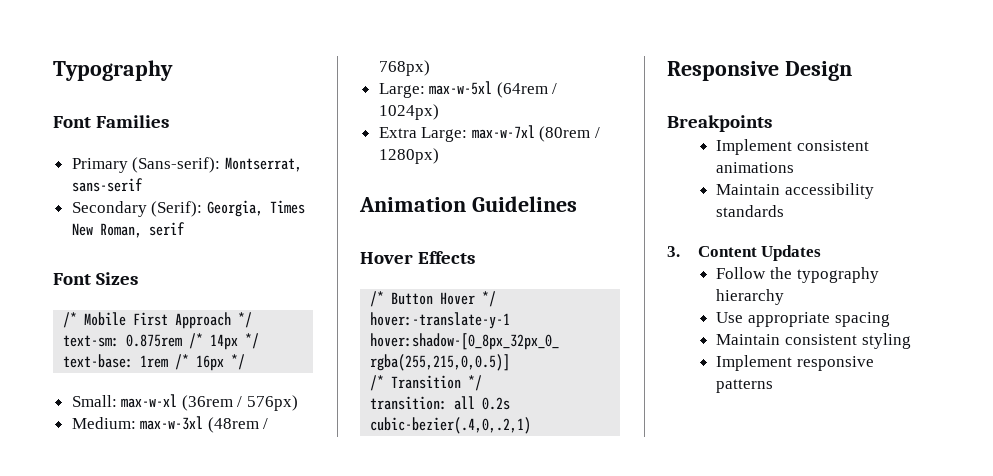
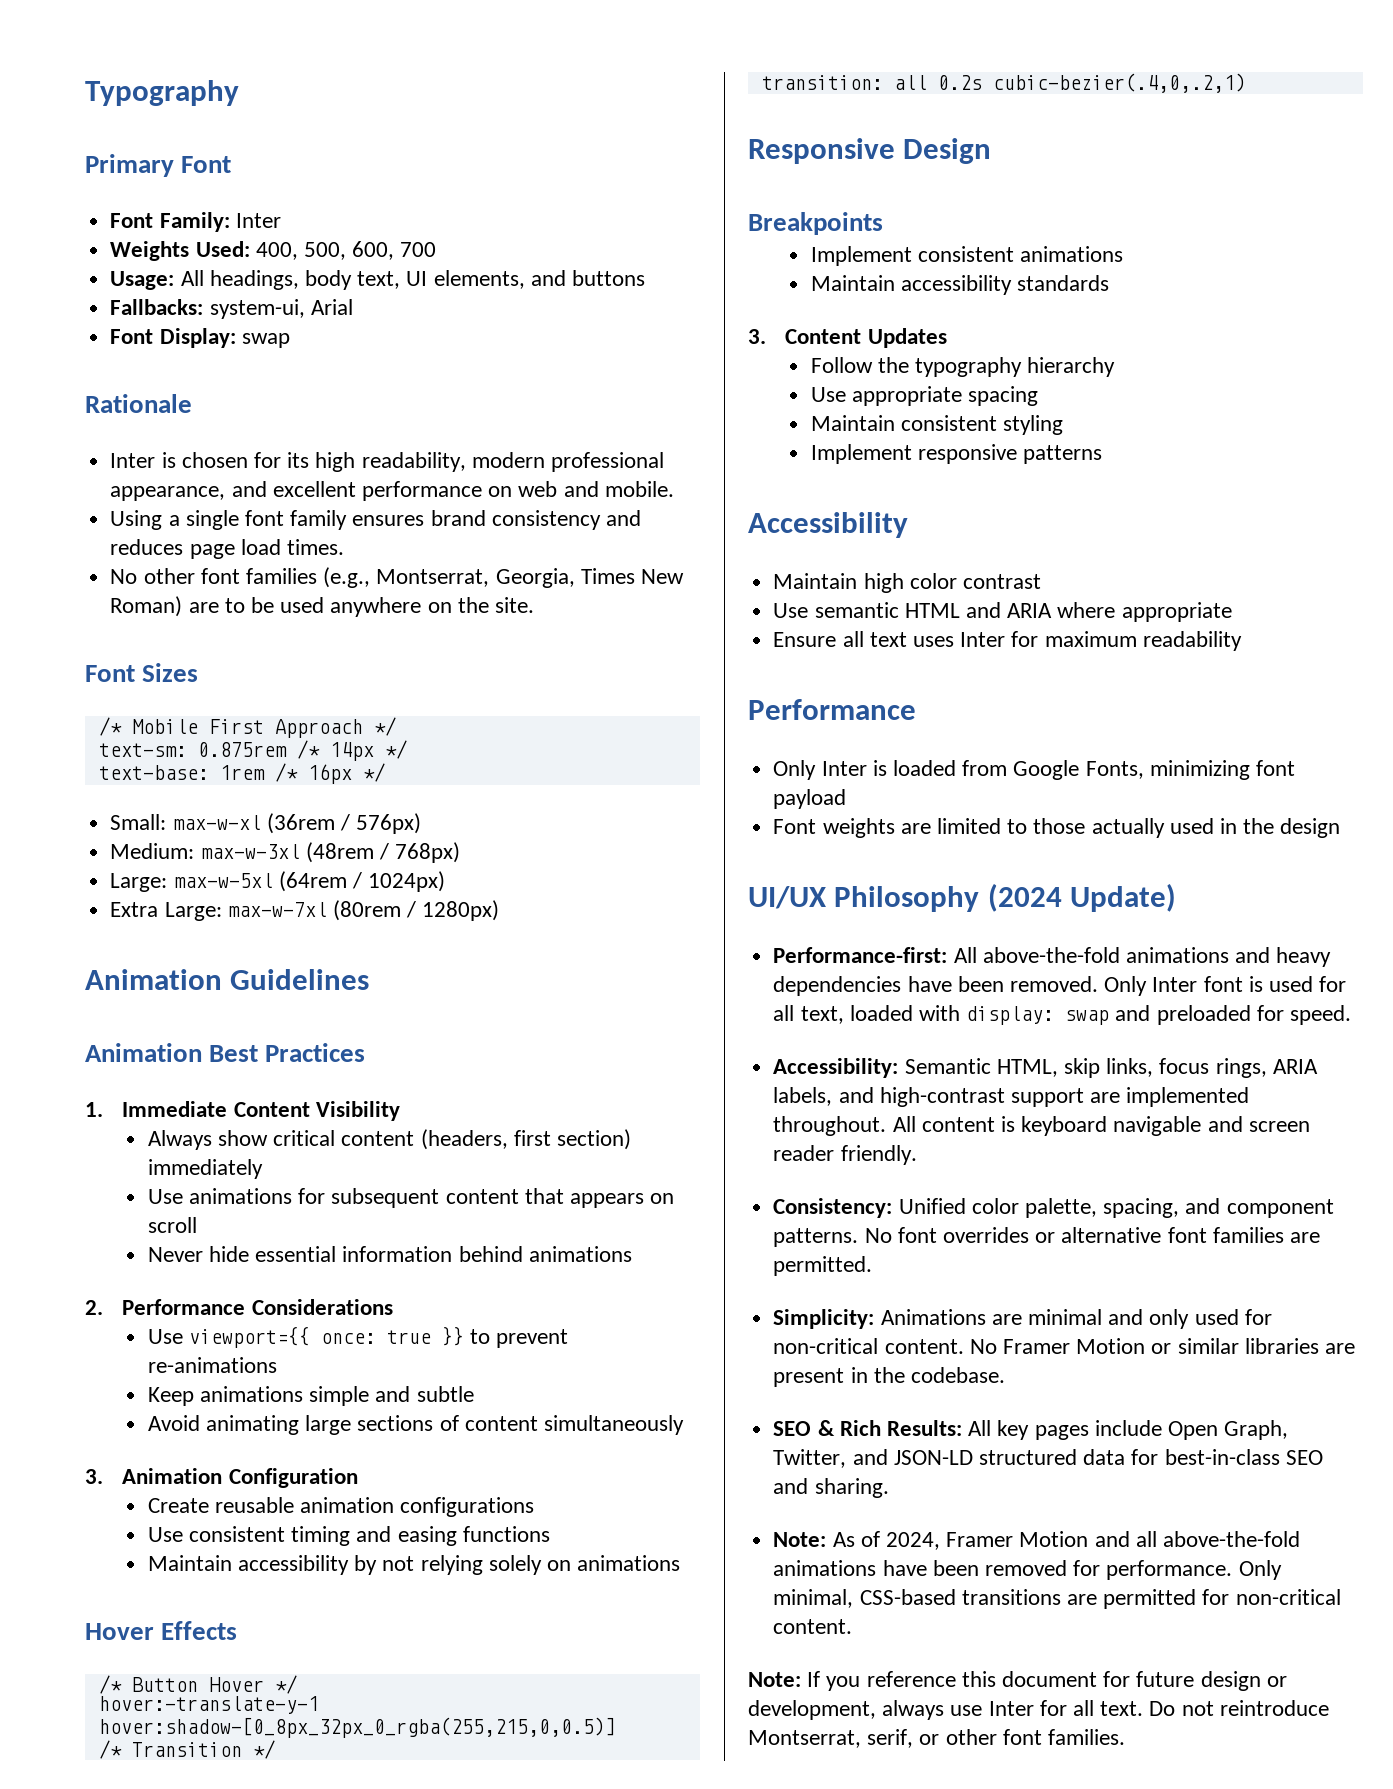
[53,115,170,128] [71,157,302,173] [71,178,143,192] [71,200,305,217] [71,222,185,238] Font Families // Primary (Sans-serif): Montserrat, sans-serif // Secondary (Serif): Georgia, Times New Roman, serif -> [85,154,232,177] [110,212,281,232] [110,241,437,261] [110,270,645,290] [110,299,353,319] [110,328,290,348] [85,394,192,413] [110,452,664,472] [110,481,674,501] [110,510,641,530] [110,539,344,559] [110,567,684,588] [110,596,534,617] Primary Font // Font Family: Inter // Weights Used: 400, 500, 600, 700 // Usage: All headings, body text, UI elements, and buttons // Fallbacks: system-ui, Arial // Font Display: swap // Rationale // Inter is chosen for its high readability, modern professional appearance, and excellent performance on web and mobile. // Using a single font family ensures brand consistency and reduces page load times. // No other font families (e.g., Montserrat, Georgia, Times New Roman) are to be used anywhere on the site.
(577, 204) none -> [85,1043,366,1062] [85,1101,400,1121] [147,1129,632,1150] [147,1159,263,1179] [147,1188,675,1208] [147,1217,197,1233] [147,1246,632,1262] [85,1299,393,1315] [147,1326,569,1348] [147,1357,277,1373] [147,1386,474,1406] [147,1415,685,1435] [85,1468,358,1488] [147,1497,535,1517] [147,1526,550,1546] [147,1555,681,1575] // Animation Best Practices // 1. Immediate Content Visibility // Always show critical content (headers, first section) immediately // Use animations for subsequent content that appears on scroll // Never hide essential information behind animations // 2. Performance Considerations // Use viewport={{ once: true }} to prevent re-animations // Keep animations simple and subtle // Avoid animating large sections of content simultaneously // 3. Animation Configuration // Create reusable animation configurations // Use consistent timing and easing functions // Maintain accessibility by not relying solely on animations
(774, 386) none -> [748,512,908,538] [773,573,1041,593] [773,602,1232,622] [773,631,1242,651] [748,699,916,720] [773,760,1295,780] [773,789,847,809] [773,818,1341,838] [748,883,1177,912] [773,947,1332,967] [773,976,1347,996] [773,1005,1351,1025] [773,1058,1318,1078] [773,1087,1250,1107] [773,1116,1310,1136] [773,1145,917,1165] [773,1198,1334,1218] [773,1227,1320,1247] [773,1256,873,1276] [773,1309,1272,1329] [773,1338,1355,1354] [773,1367,1005,1387] [773,1420,1289,1440] [773,1449,1323,1468] [773,1478,889,1498] [773,1531,1300,1550] [773,1560,1282,1580] [773,1589,1341,1609] [773,1619,853,1634] [748,1671,1287,1691] [748,1700,1329,1720] [748,1729,1126,1748] // Accessibility // Maintain high color contrast // Use semantic HTML and ARIA where appropriate // Ensure all text uses Inter for maximum readability // Performance // Only Inter is loaded from Google Fonts, minimizing font payload // Font weights are limited to those actually used in the design // UI/UX Philosophy (2024 Update) // Performance-first: All above-the-fold animations and heavy dependencies have been removed. Only Inter font is used for all text, loaded with display: swap and preloaded for speed. // Accessibility: Semantic HTML, skip links, focus rings, ARIA labels, and high-contrast support are implemented throughout. All content is keyboard navigable and screen reader friendly. // Consistency: Unified color palette, spacing, and component patterns. No font overrides or alternative font families are permitted. // Simplicity: Animations are minimal and only used for non-critical content. No Framer Motion or similar libraries are present in the codebase. // SEO & Rich Results: All key pages include Open Graph, Twitter, and JSON-LD structured data for best-in-class SEO and sharing. // Note: As of 2024, Framer Motion and all above-the-fold animations have been removed for performance. Only minimal, CSS-based transitions are permitted for non-critical content. // Note: If you reference this document for future design or development, always use Inter for all text. Do not reintroduce Montserrat, serif, or other font families.

